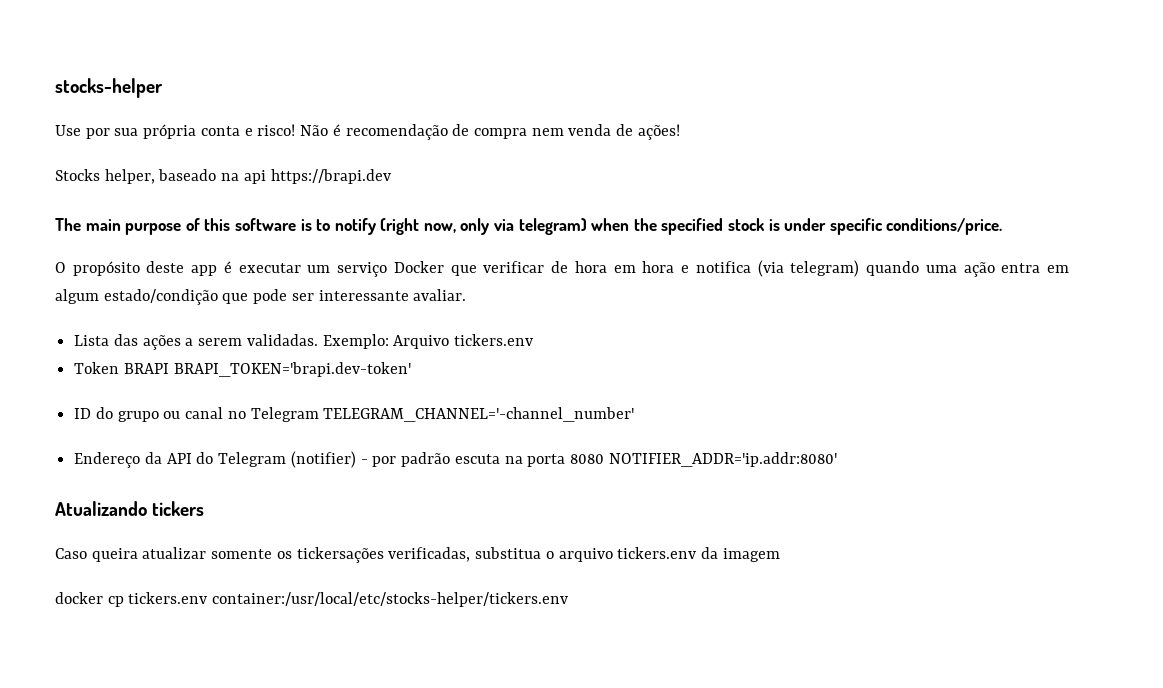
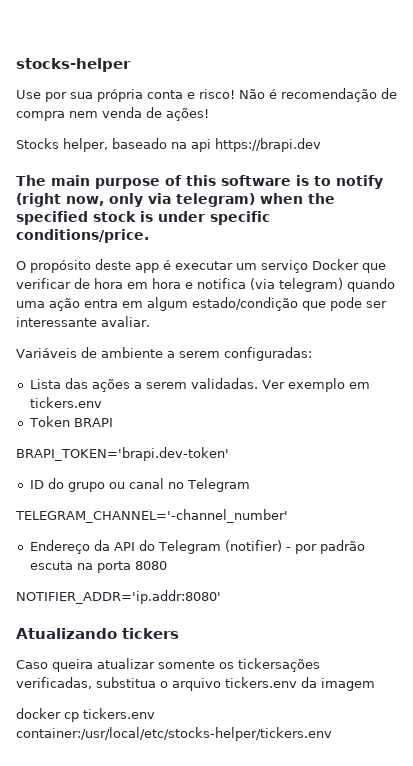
(467, 295) none -> [16,347,312,361] // Variáveis de ambiente a serem configuradas:
[322,334,450,349] Exemplo: Arquivo -> [261,378,370,392] Ver exemplo em
(169, 368) none -> (113, 422) //
(319, 414) none -> (250, 485) //
(604, 459) none -> (167, 565) //

